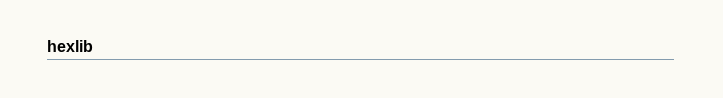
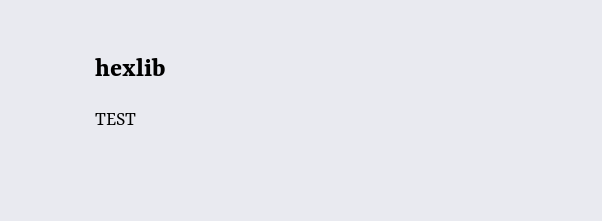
(93, 46) none -> [95,113,136,125] // TEST

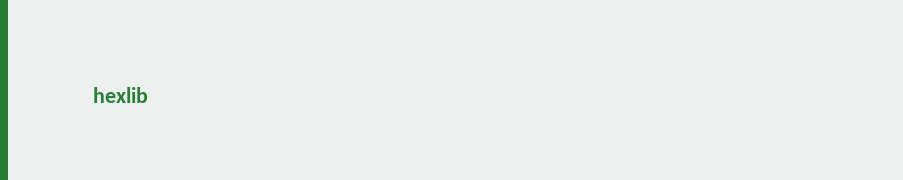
[95,113,136,125] // TEST -> (148, 95) none

